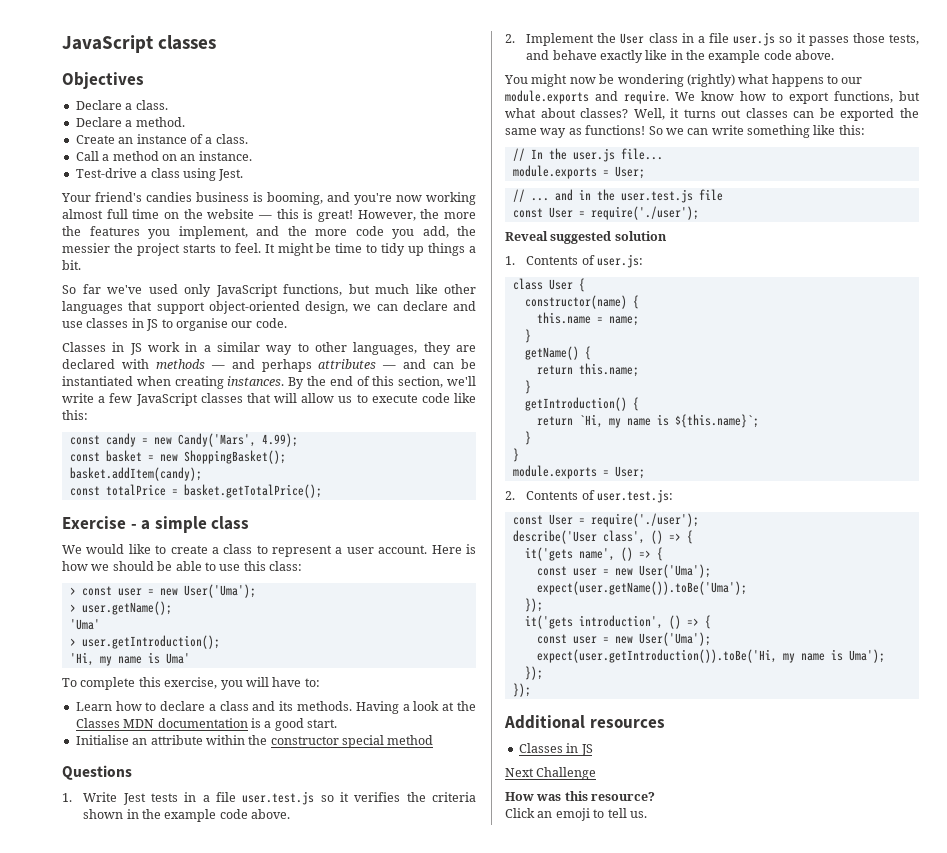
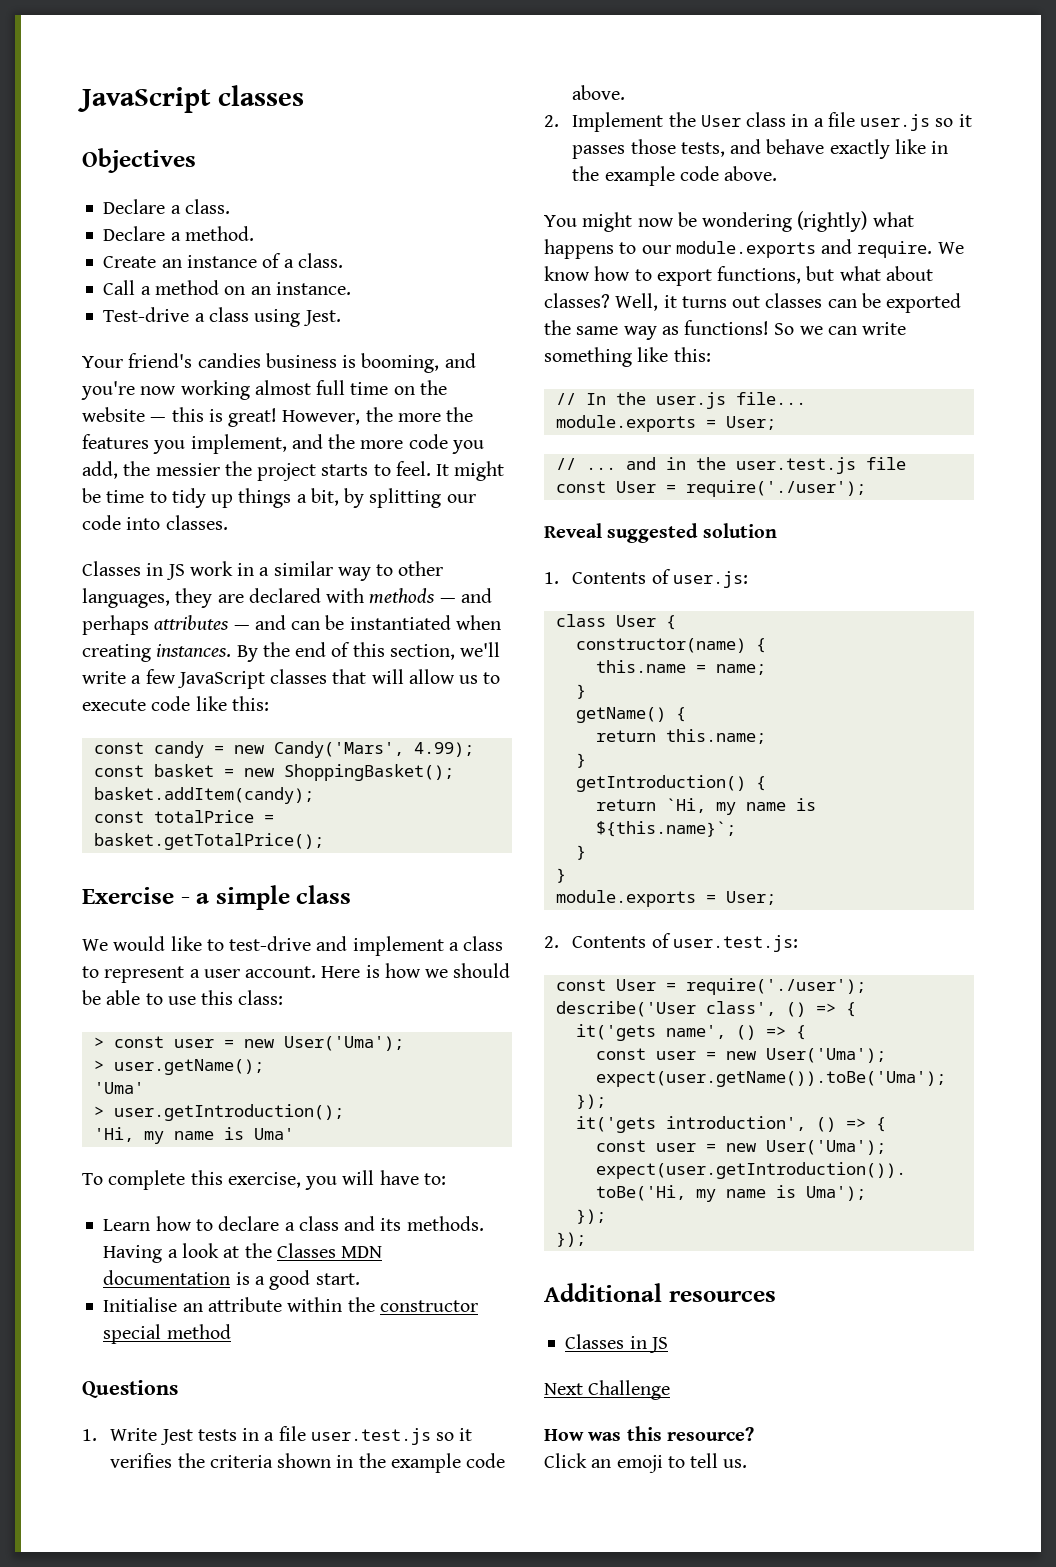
[62,260,81,270] [62,284,476,297] [62,301,476,314] [62,318,287,331] bit. // So far we've used only JavaScript functions, but much like other languages that support object-oriented design, we can declare and use classes in JS to organise our code. -> [310,488,476,508] [82,515,228,530] bit, by splitting our code into classes.
[170,545,208,554] create -> [229,936,444,956] test-drive and implement

